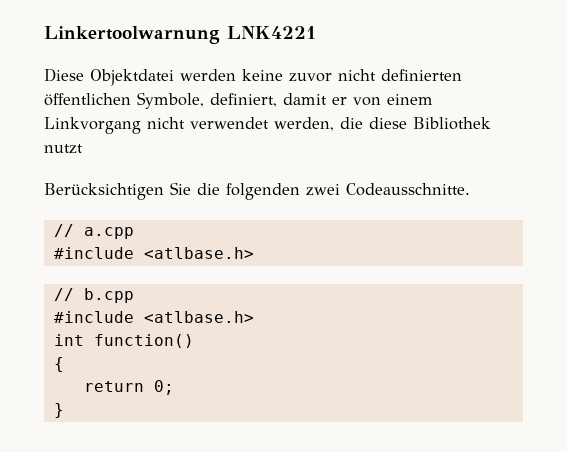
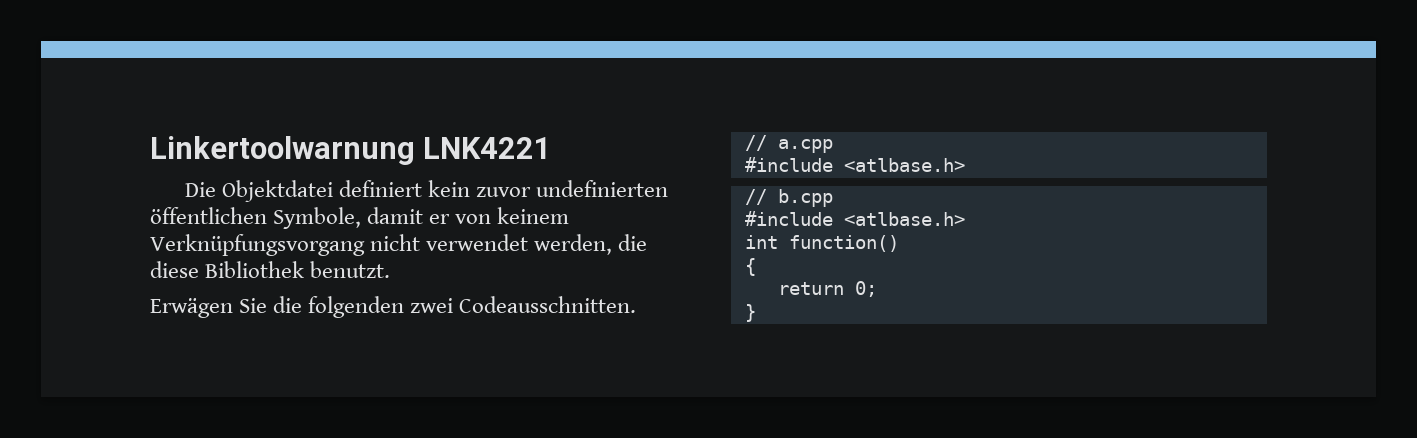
[44,68,462,86] Diese Objektdatei werden keine zuvor nicht definierten -> [184,180,669,202] Die Objektdatei definiert kein zuvor undefinierten
[210,93,277,107] definiert, -> (362, 218) none
[387,94,433,105] [44,117,141,134] einem Linkvorgang -> [497,207,570,224] [150,234,365,256] keinem Verknüpfungsvorgang
[44,144,83,154] [44,183,164,200] nutzt // Berücksichtigen -> [310,261,391,278] [150,298,233,318] benutzt. // Erwägen
[346,183,470,196] Codeausschnitte. -> [459,296,637,313] Codeausschnitten.

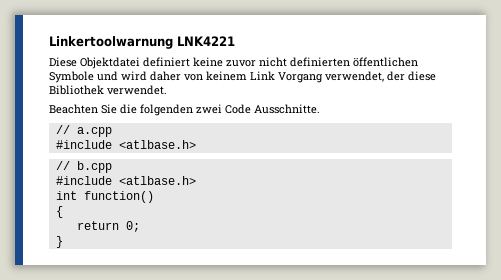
[184,182,216,197] Die -> [49,57,77,67] Diese
[427,180,669,197] [150,207,570,229] [150,234,648,256] [150,261,391,278] [150,298,233,318] kein zuvor undefinierten öffentlichen Symbole, damit er von keinem Verknüpfungsvorgang nicht verwendet werden, die diese Bibliothek benutzt. // Erwägen -> [193,57,418,67] [49,71,436,83] [49,85,167,95] [49,104,98,114] keine zuvor nicht definierten öffentlichen Symbole und wird daher von keinem Link Vorgang verwendet, der diese Bibliothek verwendet. // Beachten
[459,296,637,313] Codeausschnitten. -> [225,104,320,114] Code Ausschnitte.

